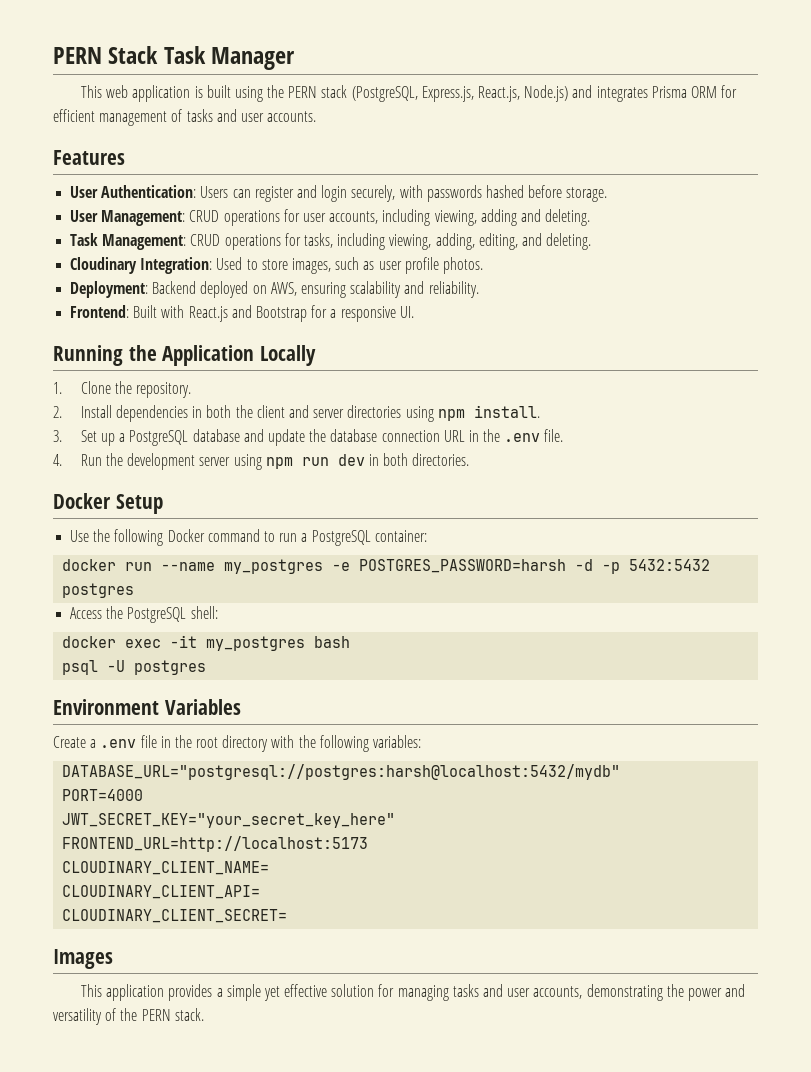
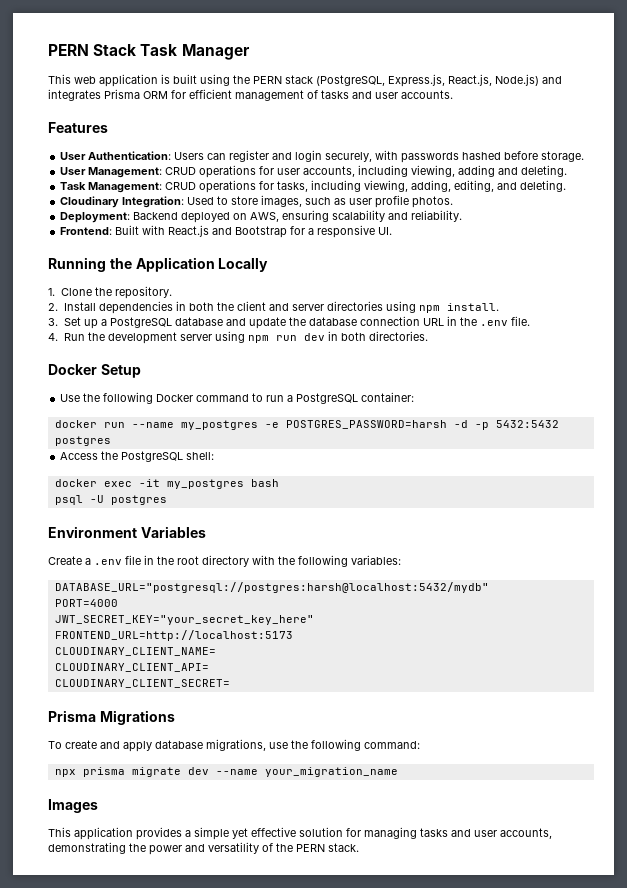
(288, 916) none -> [48,710,175,725] [48,739,420,752] [54,767,398,777] // Prisma Migrations // To create and apply database migrations, use the following command: // npx prisma migrate dev --name your_migration_name

